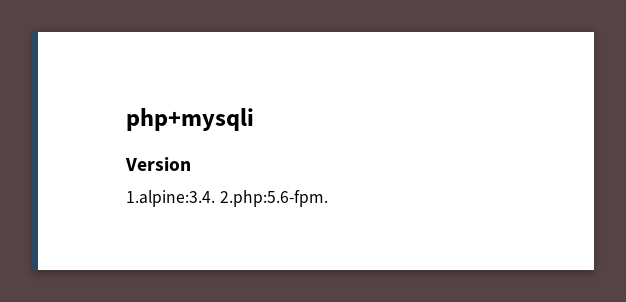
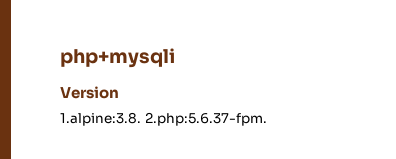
[126,190,328,207] 1.alpine:3.4. 2.php:5.6-fpm. -> [60,112,267,126] 1.alpine:3.8. 2.php:5.6.37-fpm.

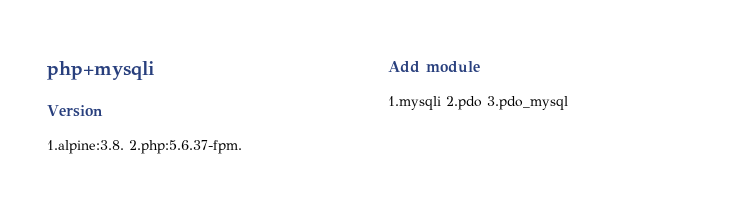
(267, 119) none -> [388,61,480,73] [388,96,568,110] // Add module // 1.mysqli 2.pdo 3.pdo_mysql

